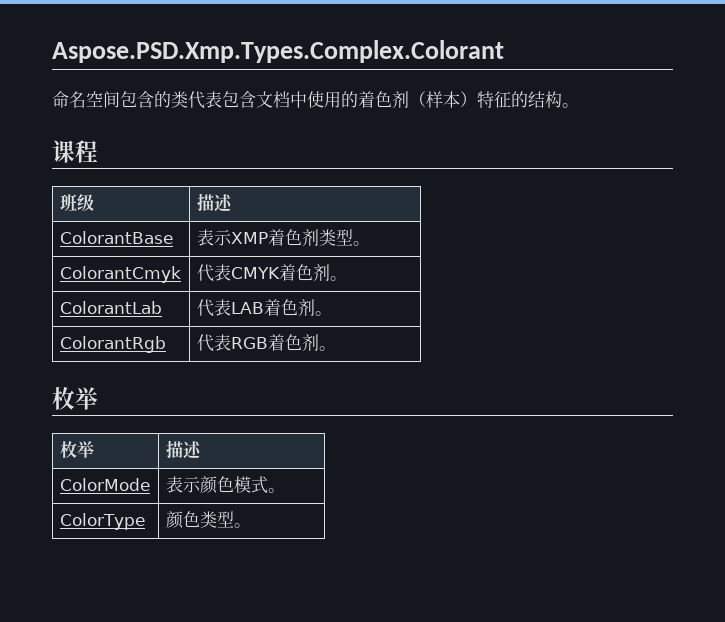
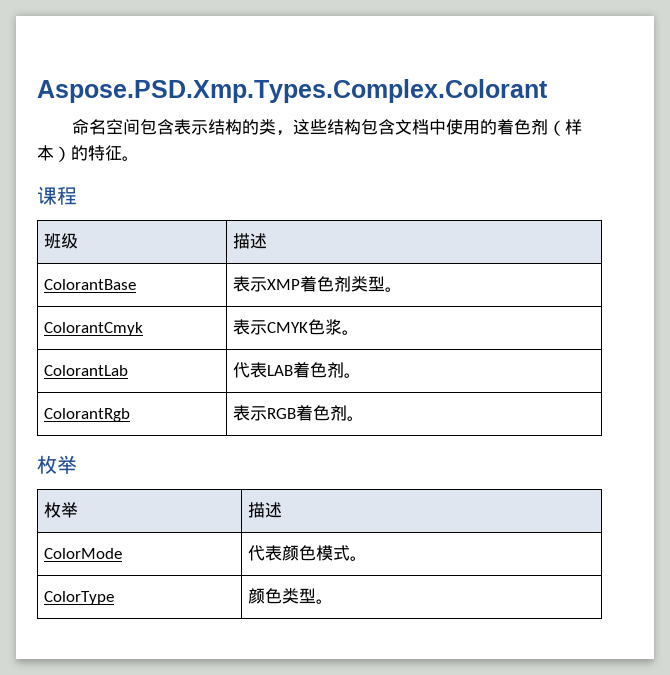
[154,91,222,109] 的类代表 -> [173,119,361,136] 表示结构的类，这些结构
[477,91,562,109] 特征的结构 -> [71,145,122,161] 的特征
[196,264,330,282] 代表CMYK着色剂 -> [232,319,342,335] 表示CMYK色浆
[196,334,231,352] 代表 -> [232,405,267,421] 表示
[165,476,201,493] 表示 -> [247,545,282,561] 代表

